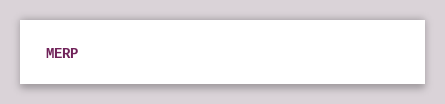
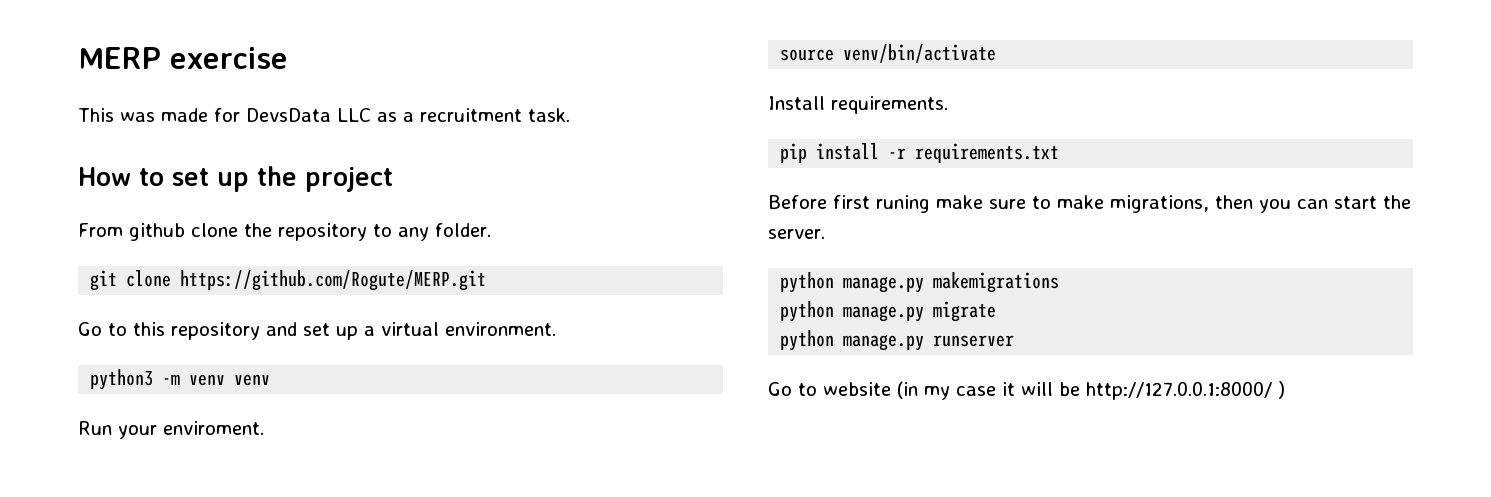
(78, 53) none -> [170,47,288,69] [78,108,570,122] [78,166,393,192] [78,223,491,241] [90,270,487,291] [78,322,556,340] [90,369,271,390] [78,421,264,439] [780,44,997,63] [768,96,948,114] [780,143,1060,163] [768,195,1411,213] [768,229,825,239] [780,272,1060,293] [780,301,997,322] [780,330,1015,351] [768,381,1285,400] exercise // This was made for DevsData LLC as a recruitment task. // How to set up the project // From github clone the repository to any folder. // git clone https://github.com/Rogute/MERP.git // Go to this repository and set up a virtual environment. // python3 -m venv venv // Run your enviroment. // source venv/bin/activate // Install requirements. // pip install -r requirements.txt // Before first runing make sure to make migrations, then you can start the server. // python manage.py makemigrations // python manage.py migrate // python manage.py runserver // Go to website (in my case it will be http://127.0.0.1:8000/ )

